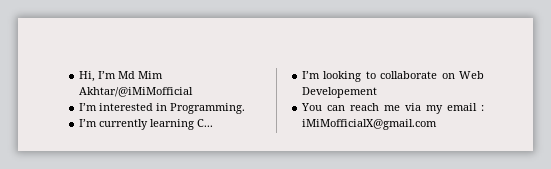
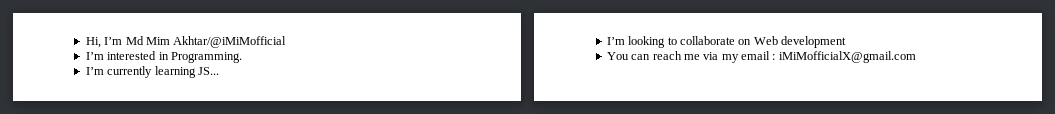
[197,119,214,127] C... -> [197,67,219,75] JS...
[302,87,378,98] Developement -> [781,36,846,48] development

